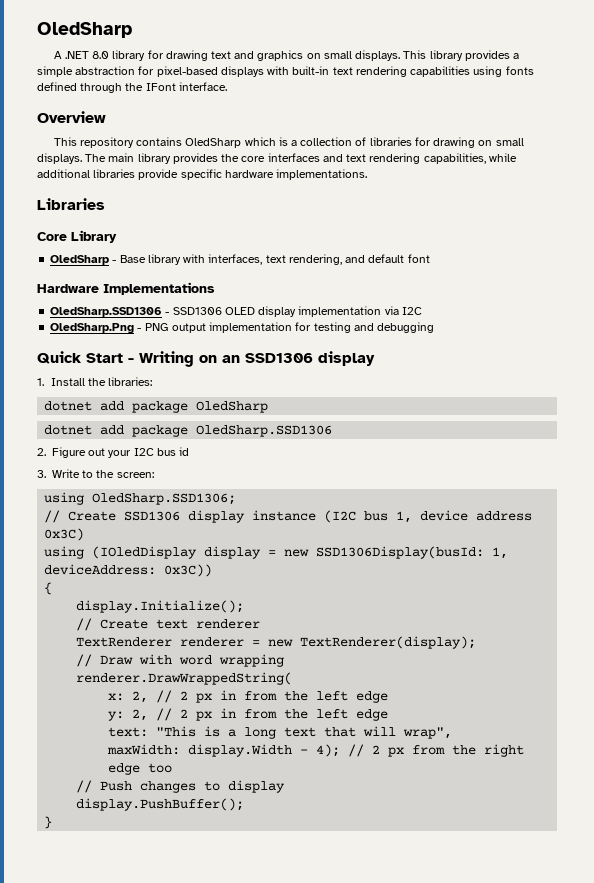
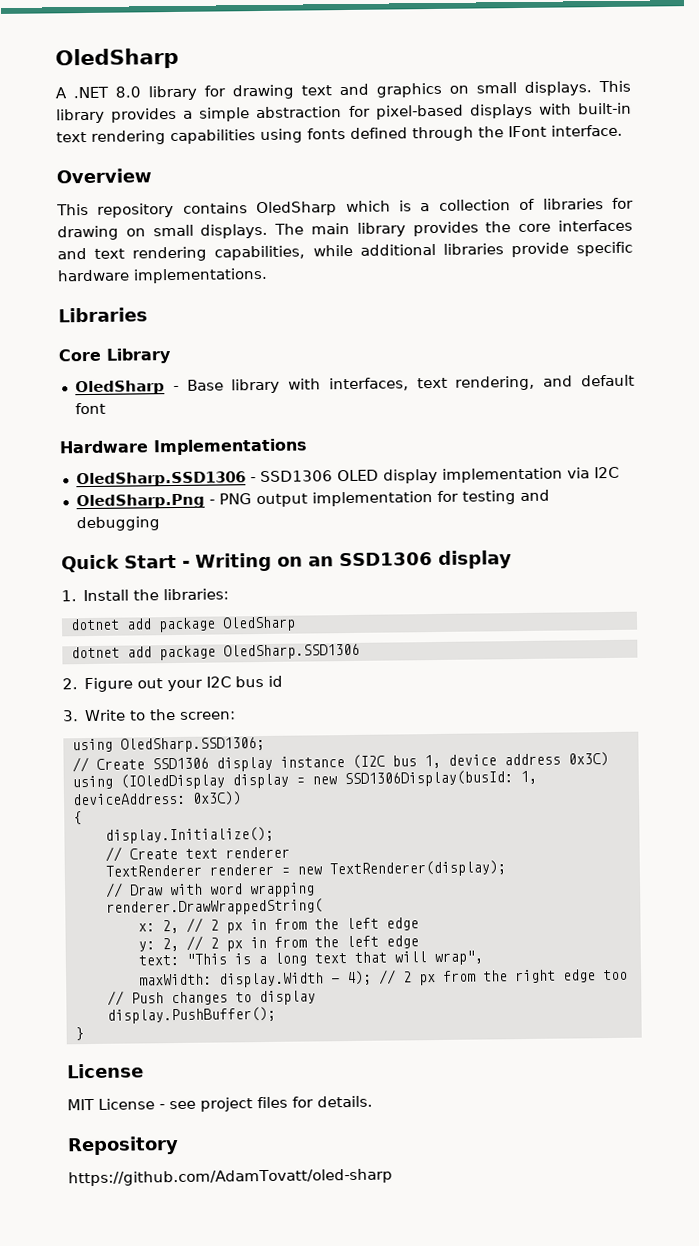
(53, 822) none -> [67,1063,144,1079] [67,1095,373,1112] [67,1136,179,1156] [68,1168,393,1187] // License // MIT License - see project files for details. // Repository // https://github.com/AdamTovatt/oled-sharp

